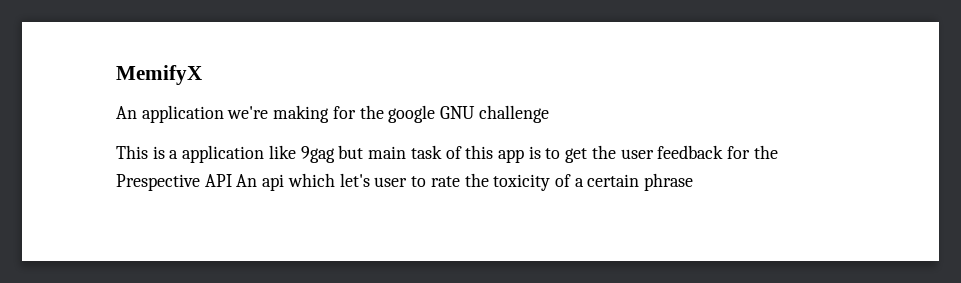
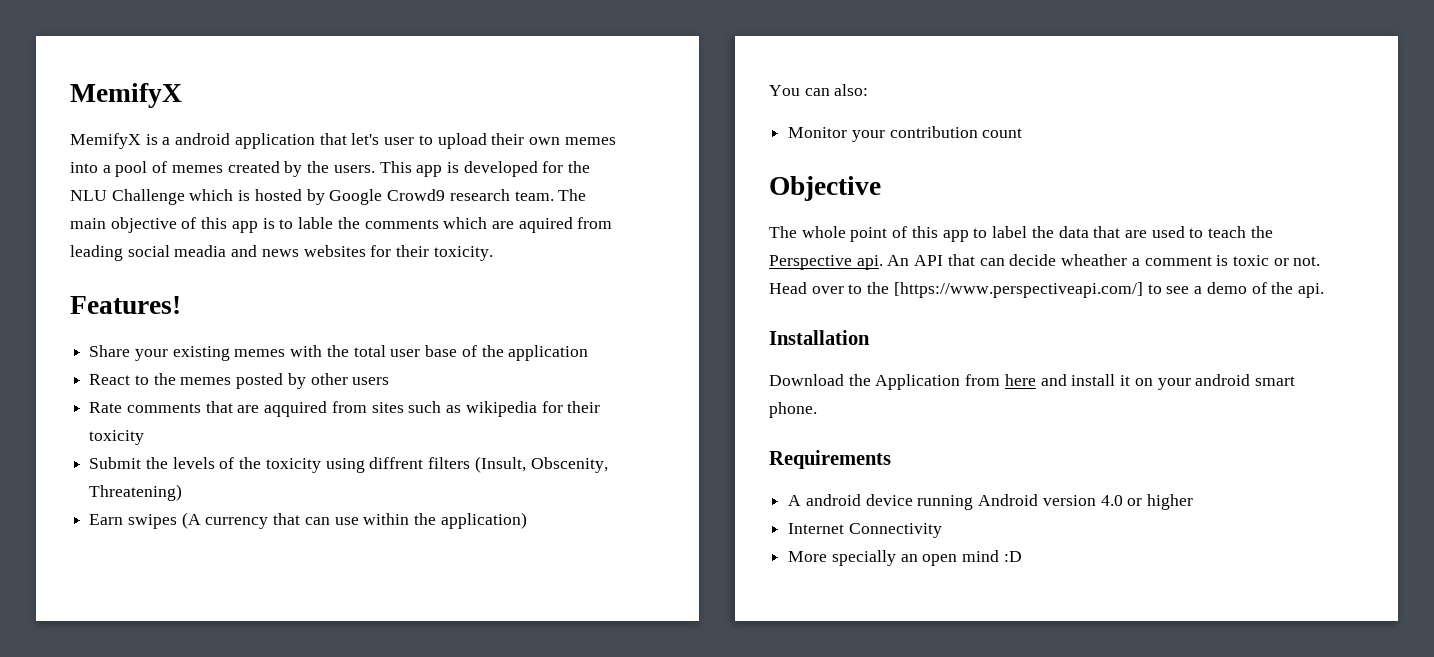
[116,105,549,123] [116,145,442,163] An application we're making for the google GNU challenge // This is a application like 9gag but main task -> [70,133,616,149] [70,161,591,177] [70,189,587,205] [70,217,177,233] MemifyX is a android application that let's user to upload their own memes into a pool of memes created by the users. This app is developed for the NLU Challenge which is hosted by Google Crowd9 research team. The main objective
[565,145,778,163] [116,173,694,191] get the user feedback for the Prespective API An api which let's user to rate the toxicity of a certain phrase -> [298,217,613,233] [70,245,493,261] [70,296,181,314] [89,345,589,361] [89,373,390,389] [89,401,601,417] [89,430,145,445] [89,456,608,473] [89,484,183,501] [89,512,527,529] [769,84,869,96] [788,126,1023,142] [769,176,881,201] [769,226,1273,242] [769,254,1321,270] [769,282,1324,298] [769,330,870,345] [769,374,1295,390] [769,402,817,418] [769,450,891,469] [788,494,1194,510] [788,523,942,538] [788,550,1022,566] lable the comments which are aquired from leading social meadia and news websites for their toxicity. // Features! // Share your existing memes with the total user base of the application // React to the memes posted by other users // Rate comments that are aqquired from sites such as wikipedia for their toxicity // Submit the levels of the toxicity using diffrent filters (Insult, Obscenity, Threatening) // Earn swipes (A currency that can use within the application) // You can also: // Monitor your contribution count // Objective // The whole point of this app to label the data that are used to teach the Perspective api. An API that can decide wheather a comment is toxic or not. Head over to the [https://www.perspectiveapi.com/] to see a demo of the api. // Installation // Download the Application from here and install it on your android smart phone. // Requirements // A android device running Android version 4.0 or higher // Internet Connectivity // More specially an open mind :D

